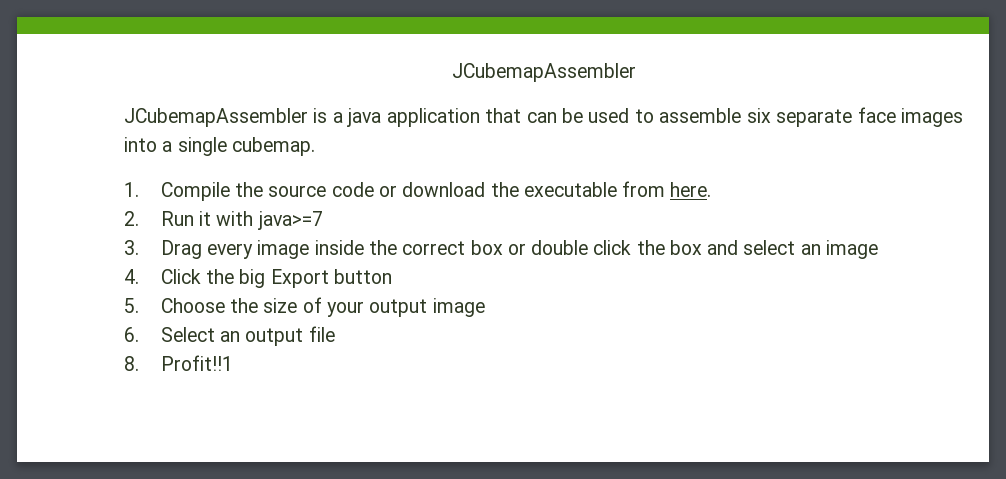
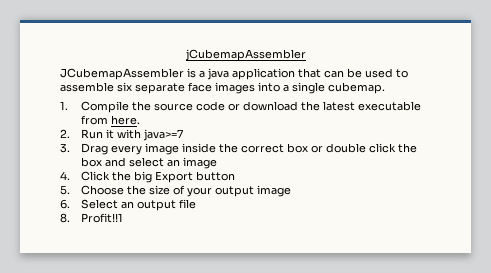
[451,63,636,82] JCubemapAssembler -> [184,49,306,61] jCubemapAssembler
(519, 189) none -> [323,101,356,111] latest

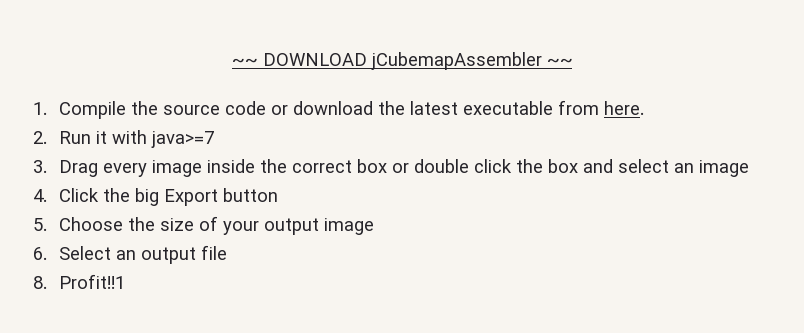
(184, 55) none -> [231,53,367,66] ~~ DOWNLOAD
[60,68,408,80] [60,82,385,94] // JCubemapAssembler is a java application that can be used to assemble six separate face images into a single cubemap. -> [546,58,573,66] ~~

